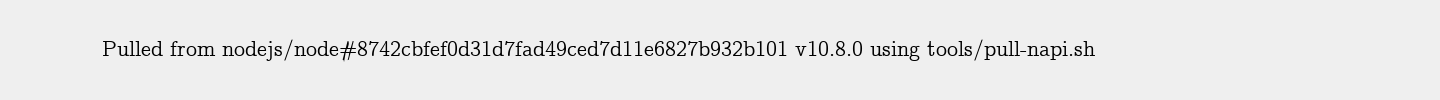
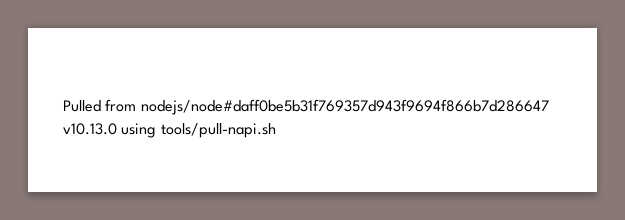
[222,39,863,63] nodejs/node#8742cbfef0d31d7fad49ced7d11e6827b932b101 v10.8.0 -> [140,99,549,115] [63,123,117,135] nodejs/node#daff0be5b31f769357d943f9694f866b7d286647 v10.13.0

